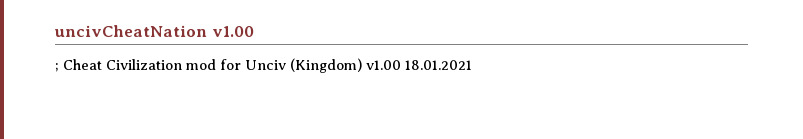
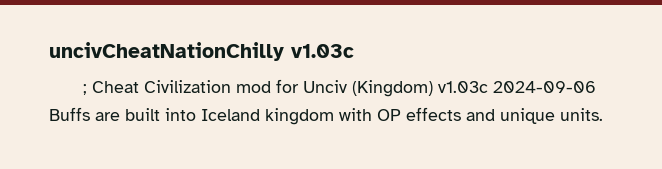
[54,25,254,37] uncivCheatNation v1.00 -> [49,42,354,61] uncivCheatNationChilly v1.03c
[366,60,472,70] v1.00 18.01.2021 -> [438,81,597,93] [49,107,603,125] v1.03c 2024-09-06 Buffs are built into Iceland kingdom with OP effects and unique units.

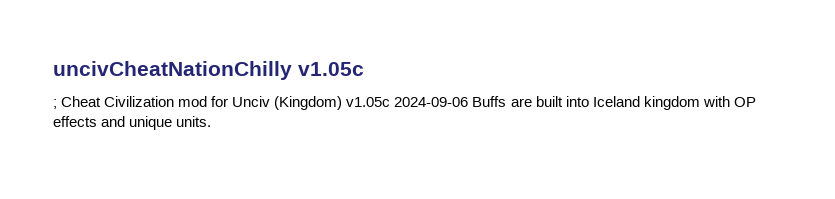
[291,44,354,58] v1.03c -> [298,62,364,76] v1.05c
[438,81,489,93] v1.03c -> [346,97,391,107] v1.05c

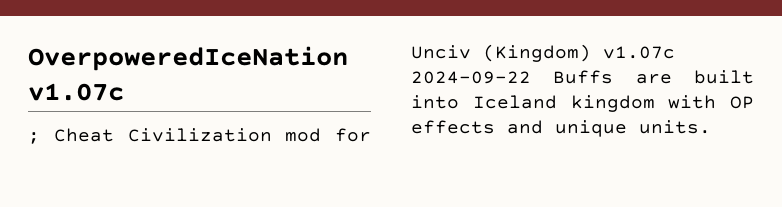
[53,61,364,80] uncivCheatNationChilly v1.05c -> [28,46,348,71] [28,83,124,101] OverpoweredIceNation v1.07c
[346,97,469,107] v1.05c 2024-09-06 -> [603,46,675,59] [411,71,531,84] v1.07c 2024-09-22

